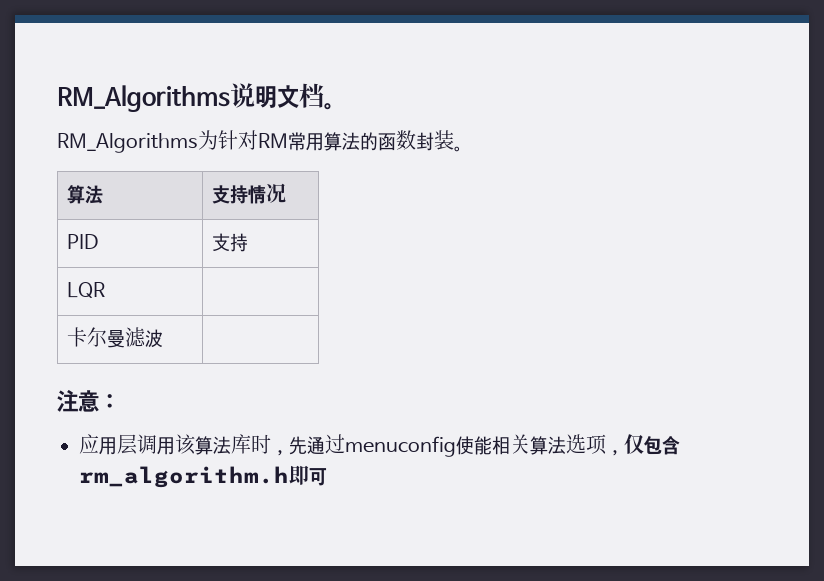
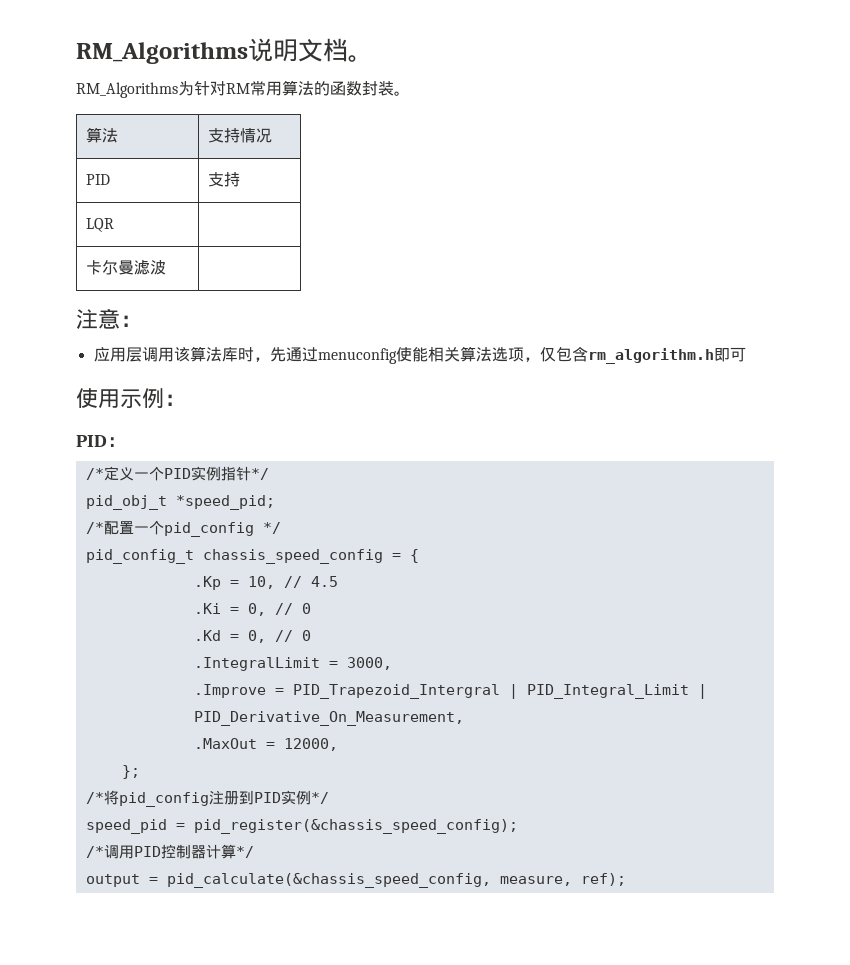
(327, 477) none -> [76,388,186,409] [76,435,126,447] [85,466,269,481] [85,495,275,510] [85,520,281,537] [85,549,419,564] [193,576,338,590] [193,603,311,616] [193,630,311,643] [193,657,392,671] [193,684,707,699] [193,711,464,726] [193,738,338,751] [121,765,140,779] [85,790,329,807] [85,819,518,834] [85,844,254,859] [85,873,626,888] // 使用示例： // PID： // /*定义一个PID实例指针*/ // pid_obj_t *speed_pid; // /*配置一个pid_config */ // pid_config_t chassis_speed_config = { // .Kp = 10, // 4.5 // .Ki = 0, // 0 // .Kd = 0, // 0 // .IntegralLimit = 3000, // .Improve = PID_Trapezoid_Intergral | PID_Integral_Limit | PID_Derivative_On_Measurement, // .MaxOut = 12000, // }; // /*将pid_config注册到PID实例*/ // speed_pid = pid_register(&chassis_speed_config); // /*调用PID控制器计算*/ // output = pid_calculate(&chassis_speed_config, measure, ref);

